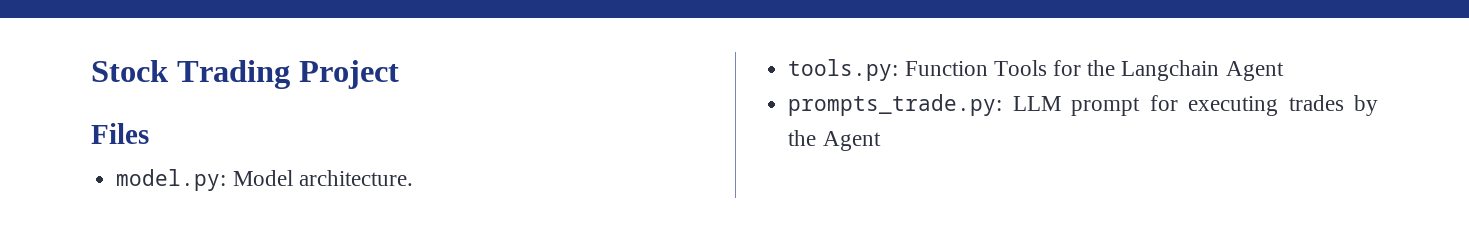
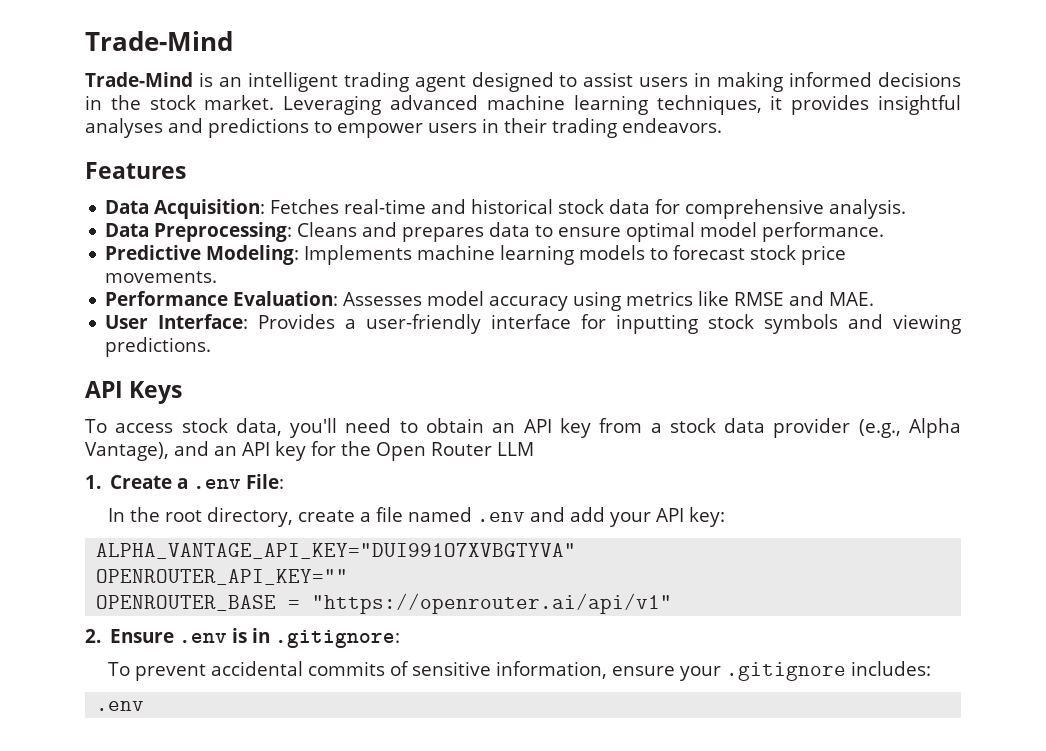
[91,60,399,89] [91,123,149,144] [116,169,413,191] [788,59,1284,81] [788,94,1378,116] [788,130,881,151] Stock Trading Project // Files // model.py: Model architecture. // tools.py: Function Tools for the Langchain Agent // prompts_trade.py: LLM prompt for executing trades by the Agent -> [85,31,233,51] [85,72,961,92] [85,95,962,115] [85,118,722,138] [85,162,186,179] [105,199,907,219] [105,222,885,242] [105,245,847,265] [105,271,218,283] [105,291,875,311] [105,314,961,334] [105,337,212,357] [85,381,183,404] [85,418,961,438] [85,441,534,461] [85,474,285,489] [108,507,726,527] [96,543,577,559] [96,569,349,585] [96,593,673,614] [85,628,401,648] [108,661,932,681] [96,701,145,711] Trade-Mind // Trade-Mind is an intelligent trading agent designed to assist users in making informed decisions in the stock market. Leveraging advanced machine learning techniques, it provides insightful analyses and predictions to empower users in their trading endeavors. // Features // Data Acquisition: Fetches real-time and historical stock data for comprehensive analysis. // Data Preprocessing: Cleans and prepares data to ensure optimal model performance. // Predictive Modeling: Implements machine learning models to forecast stock price movements. // Performance Evaluation: Assesses model accuracy using metrics like RMSE and MAE. // User Interface: Provides a user-friendly interface for inputting stock symbols and viewing predictions. // API Keys // To access stock data, you'll need to obtain an API key from a stock data provider (e.g., Alpha Vantage), and an API key for the Open Router LLM // 1. Create a .env File: // In the root directory, create a file named .env and add your API key: // ALPHA_VANTAGE_API_KEY="DUI991O7XVBGTYVA" // OPENROUTER_API_KEY="" // OPENROUTER_BASE = "https://openrouter.ai/api/v1" // 2. Ensure .env is in .gitignore: // To prevent accidental commits of sensitive information, ensure your .gitignore includes: // .env

